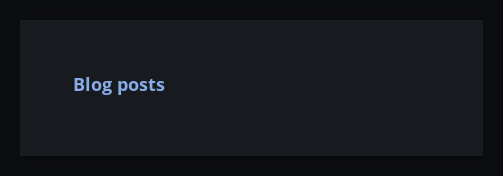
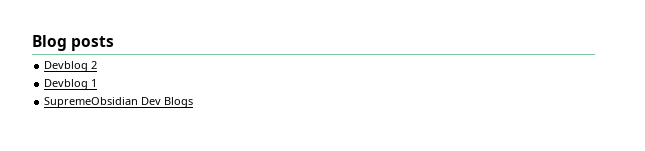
(165, 86) none -> [44,61,98,72] [44,79,98,90] [44,97,194,108] // Devblog 2 // Devblog 1 // SupremeObsidian Dev Blogs

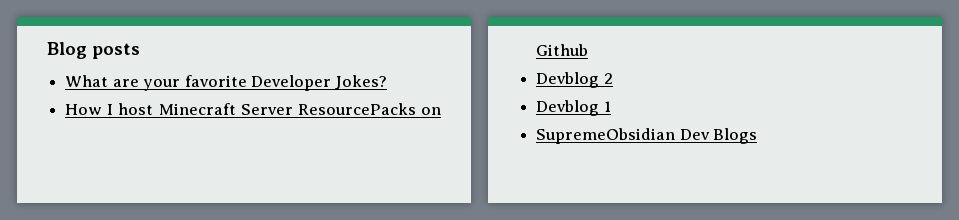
(115, 43) none -> [65,75,388,91] [65,103,441,115] [536,44,589,56] // What are your favorite Developer Jokes? // How I host Minecraft Server ResourcePacks on Github

